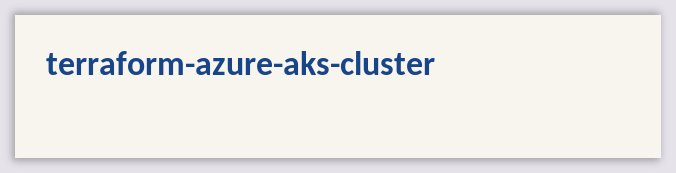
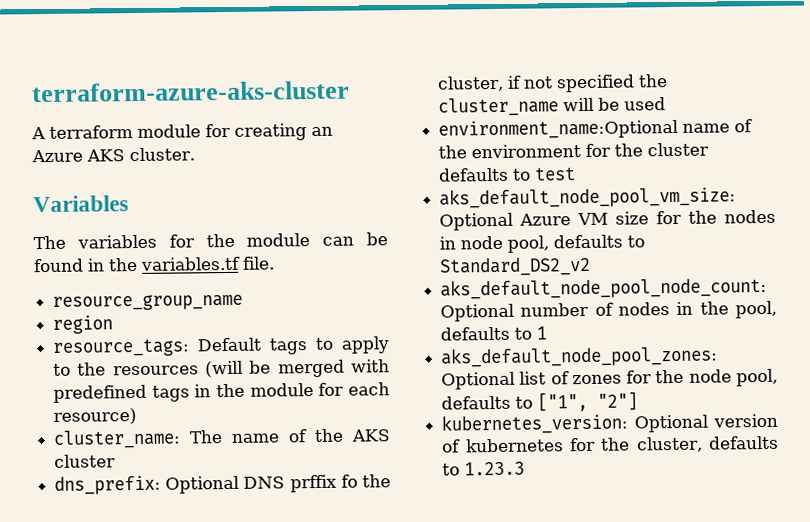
(435, 63) none -> [31,123,333,141] [31,147,195,163] [33,195,129,213] [33,232,388,250] [33,256,275,273] [52,293,244,311] [52,315,114,334] [52,336,390,357] [53,359,391,378] [53,382,390,403] [53,407,138,425] [53,428,392,449] [54,454,117,468] [54,474,392,495] [437,74,669,93] [438,97,667,117] [438,118,754,140] [438,142,710,159] [438,167,577,182] [439,186,737,209] [439,209,776,231] [439,234,646,253] [439,256,592,277] [440,276,768,300] [440,300,777,322] [440,326,548,341] [440,345,719,368] [441,368,778,390] [441,391,639,412] [441,413,778,435] [441,435,779,453] [442,461,526,476] // A terraform module for creating an Azure AKS cluster. // Variables // The variables for the module can be found in the variables.tf file. // resource_group_name // region // resource_tags: Default tags to apply to the resources (will be merged with predefined tags in the module for each resource) // cluster_name: The name of the AKS cluster // dns_prefix: Optional DNS prffix fo the cluster, if not specified the cluster_name will be used // environment_name:Optional name of the environment for the cluster defaults to test // aks_default_node_pool_vm_size: Optional Azure VM size for the nodes in node pool, defaults to Standard_DS2_v2 // aks_default_node_pool_node_count: Optional number of nodes in the pool, defaults to 1 // aks_default_node_pool_zones: Optional list of zones for the node pool, defaults to ["1", "2"] // kubernetes_version: Optional version of kubernetes for the cluster, defaults to 1.23.3

